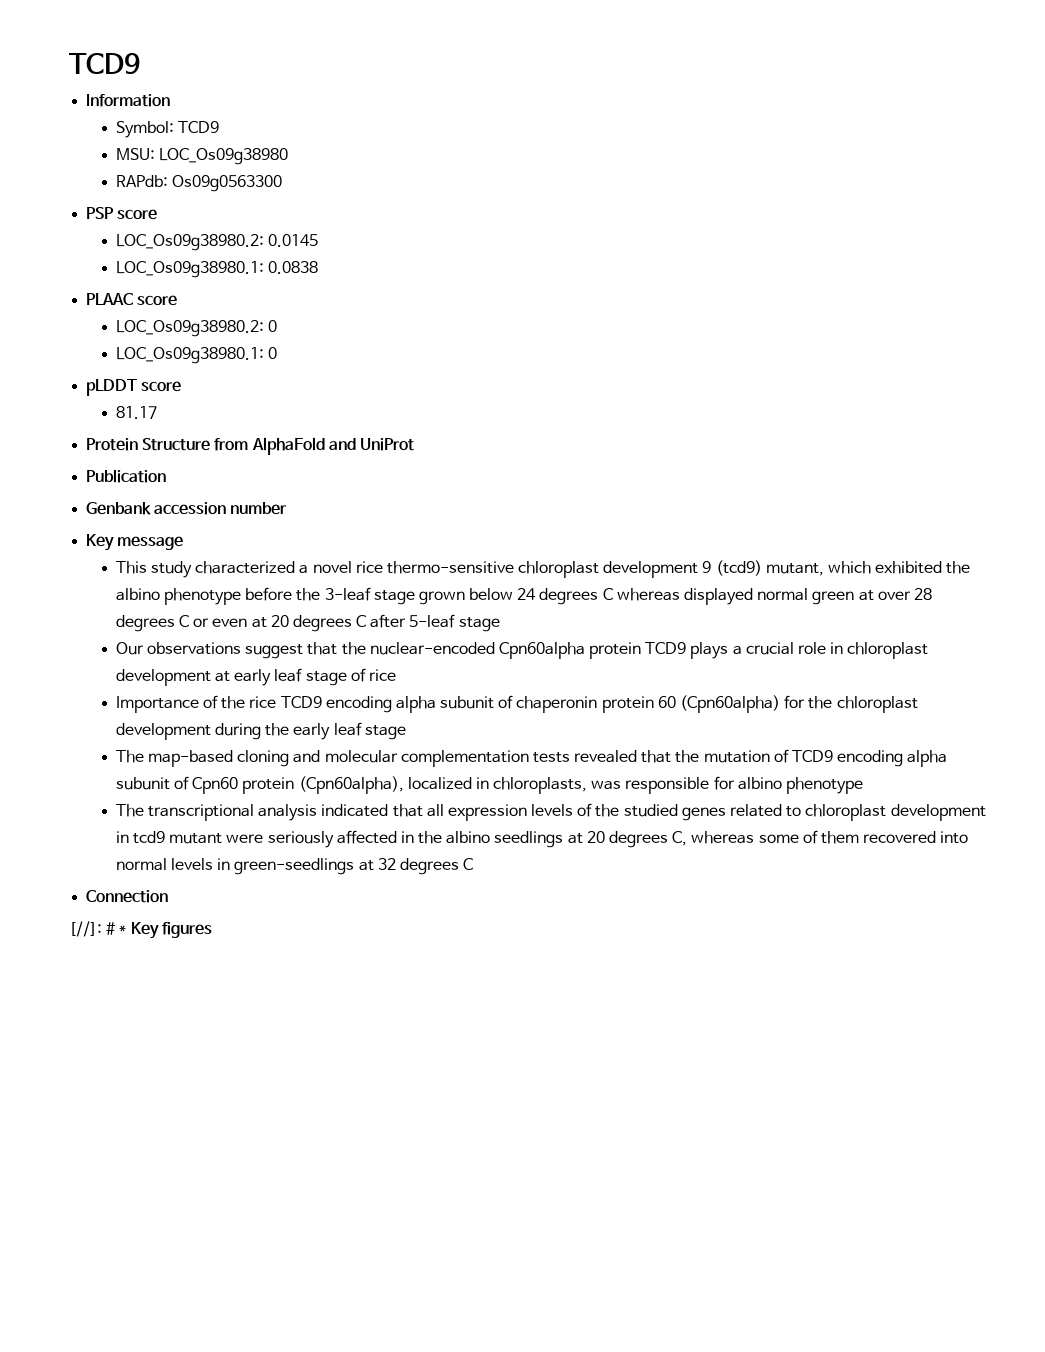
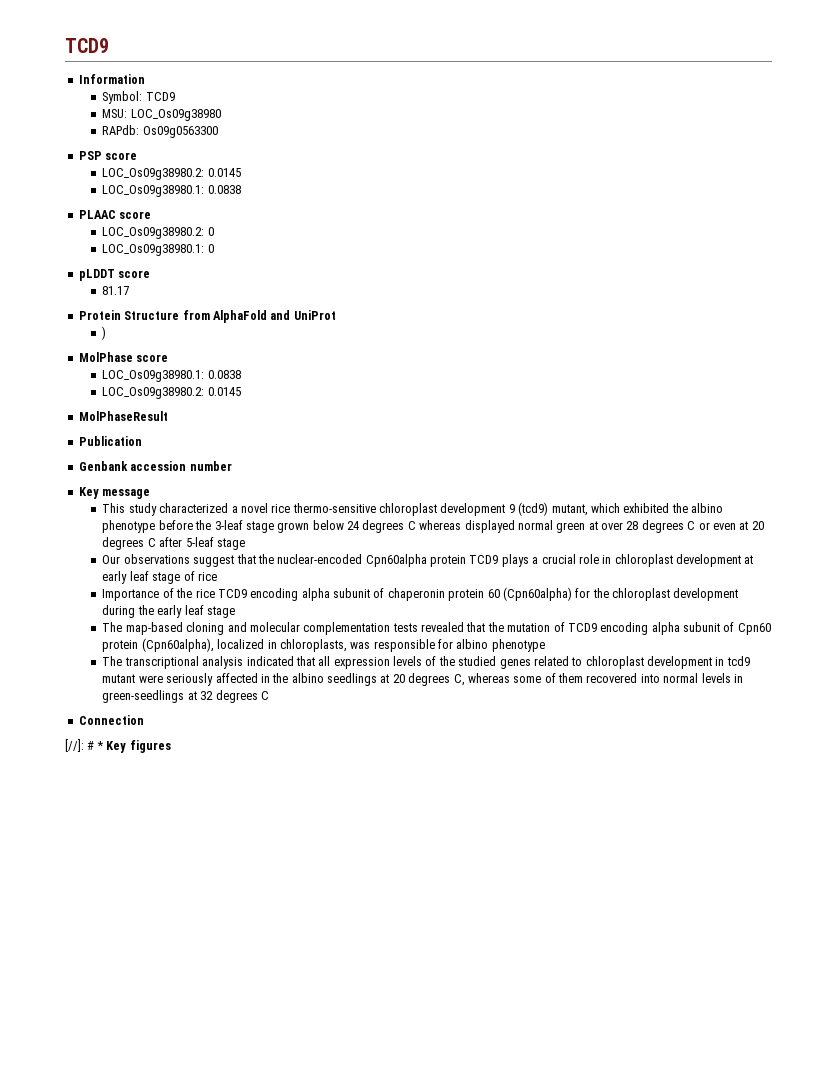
(414, 444) none -> [102,326,107,340] [78,352,169,362] [102,370,241,382] [102,387,241,399] [78,411,168,421] // ) // MolPhase score // LOC_Os09g38980.1: 0.0838 // LOC_Os09g38980.2: 0.0145 // MolPhaseResult

